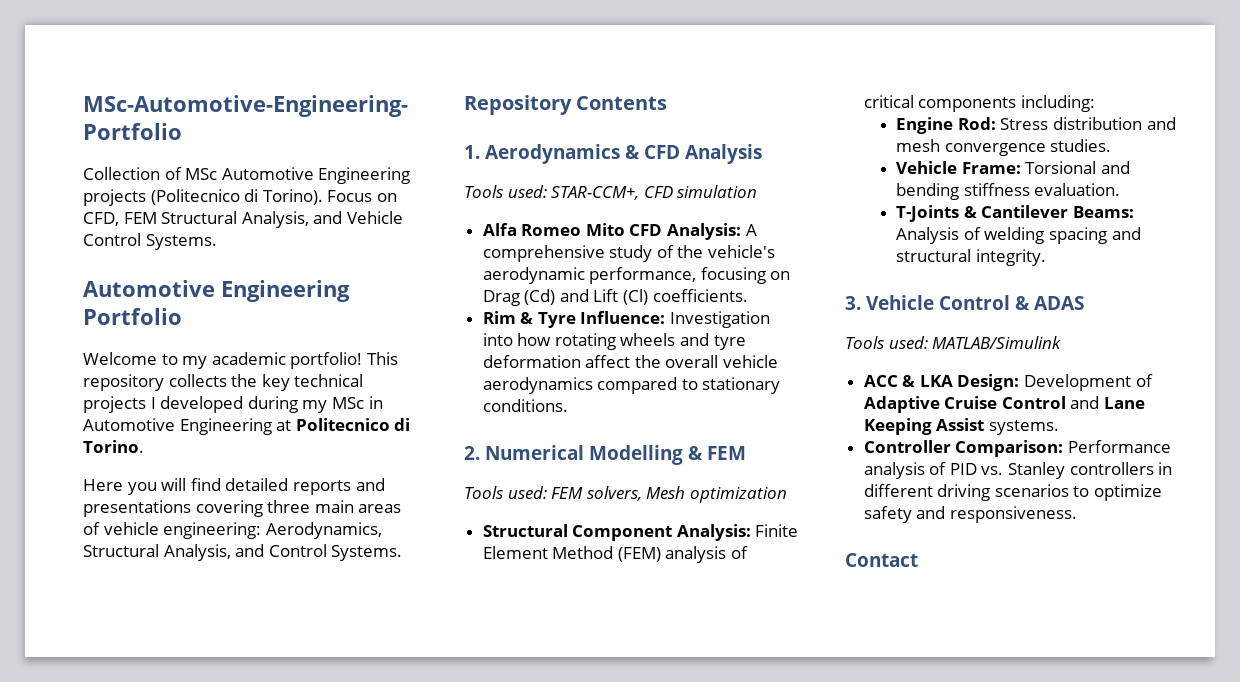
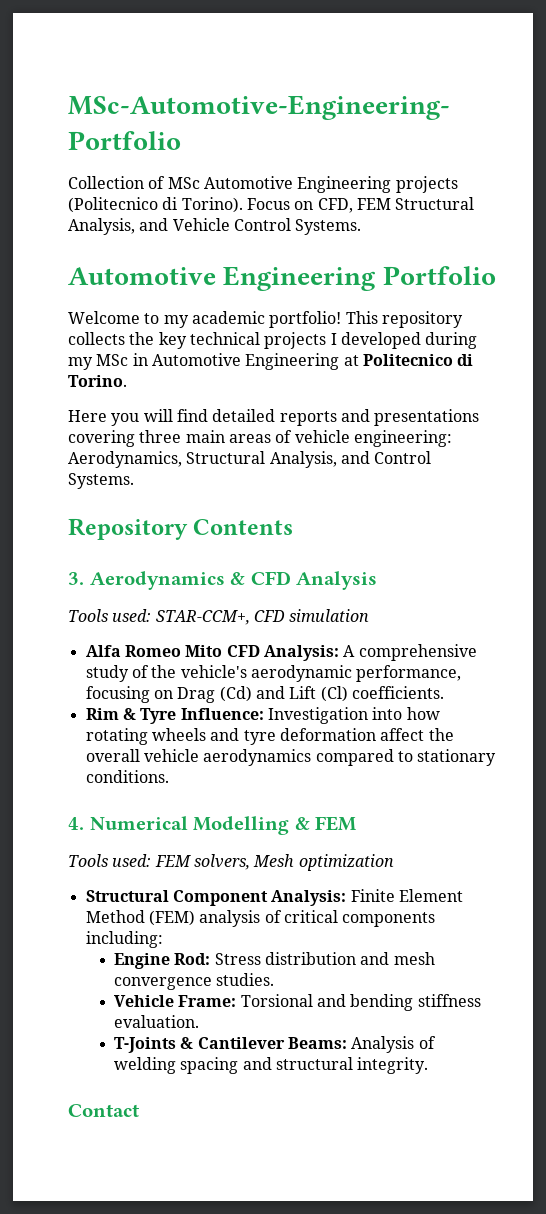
[464,145,480,159] 1. -> [68,572,84,585] 3.
[464,446,480,460] 2. -> [68,817,84,830] 4.
[845,295,1084,310] [845,336,1062,349] [863,374,1153,391] [863,396,1146,413] [863,418,1059,435] [863,440,1171,457] [863,462,1173,479] [863,484,1163,501] [863,506,1077,523] // 3. Vehicle Control & ADAS // Tools used: MATLAB/Simulink // ACC & LKA Design: Development of Adaptive Cruise Control and Lane Keeping Assist systems. // Controller Comparison: Performance analysis of PID vs. Stanley controllers in different driving scenarios to optimize safety and responsiveness. -> (429, 1065) none

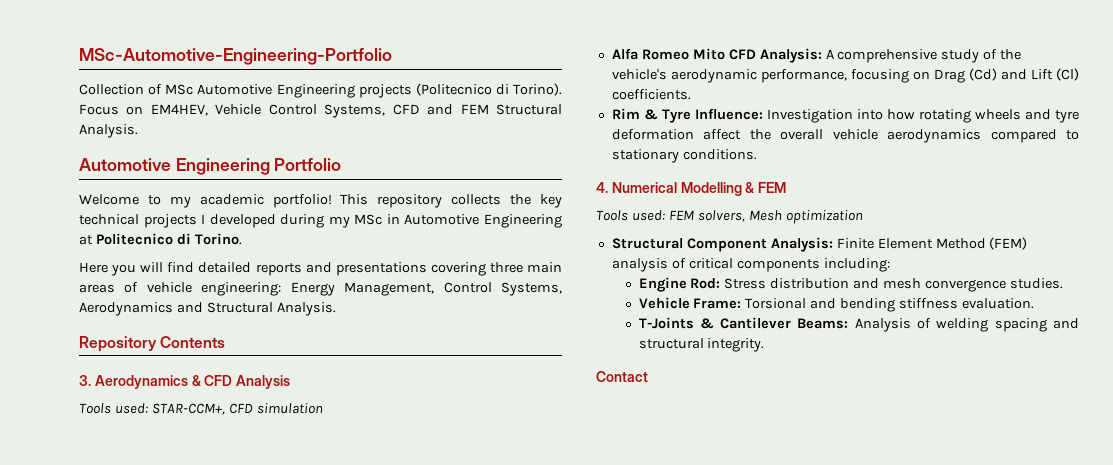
[317,197,475,213] [68,218,362,235] CFD, FEM Structural Analysis, and Vehicle Control Systems. -> [150,104,562,118] [79,124,138,138] EM4HEV, Vehicle Control Systems, CFD and FEM Structural Analysis.
[68,451,432,468] [68,473,134,489] Aerodynamics, Structural Analysis, and Control Systems. -> [290,282,562,296] [79,302,336,316] Energy Management, Control Systems, Aerodynamics and Structural Analysis.

